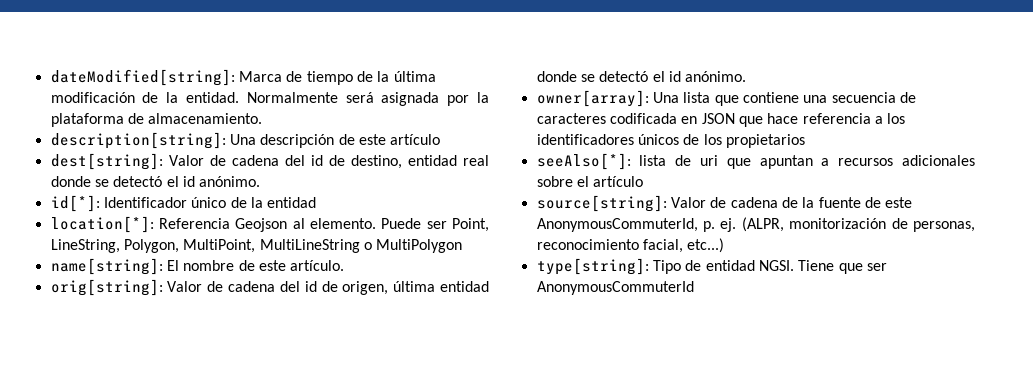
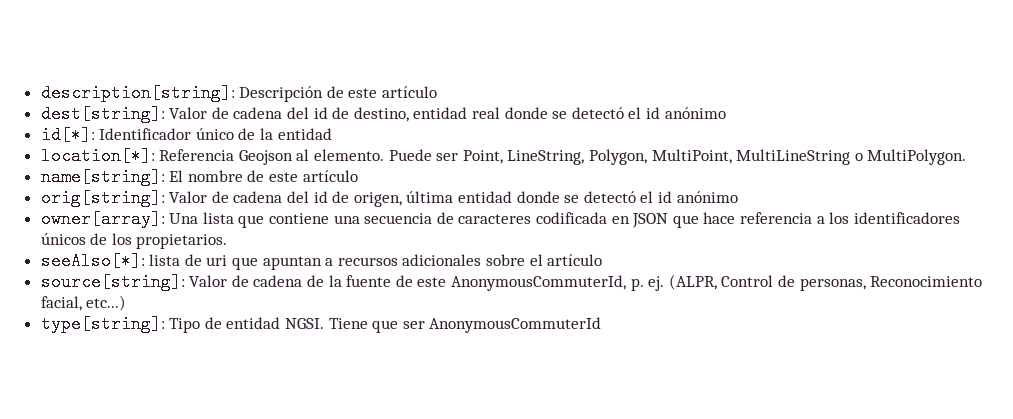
[50,69,436,86] [50,92,490,106] [50,113,263,127] [50,132,335,149] dateModified[string]: Marca de tiempo de la última modificación de la entidad. Normalmente será asignada por la plataforma de almacenamiento. // description[string]: Una descripción -> [40,84,324,102] description[string]: Descripción
[199,176,261,187] anónimo. -> [664,107,726,119] anónimo
[376,239,463,253] MultiPolygon -> [867,149,967,165] MultiPolygon.
[290,260,345,271] artículo. -> [302,170,358,182] artículo
[685,71,747,82] anónimo. -> [676,191,738,203] anónimo
[725,134,805,148] propietarios -> [136,234,228,249] propietarios.
[789,218,887,229] monitorización -> [721,275,774,287] Control
[536,239,639,250] reconocimiento -> [870,276,983,287] Reconocimiento

